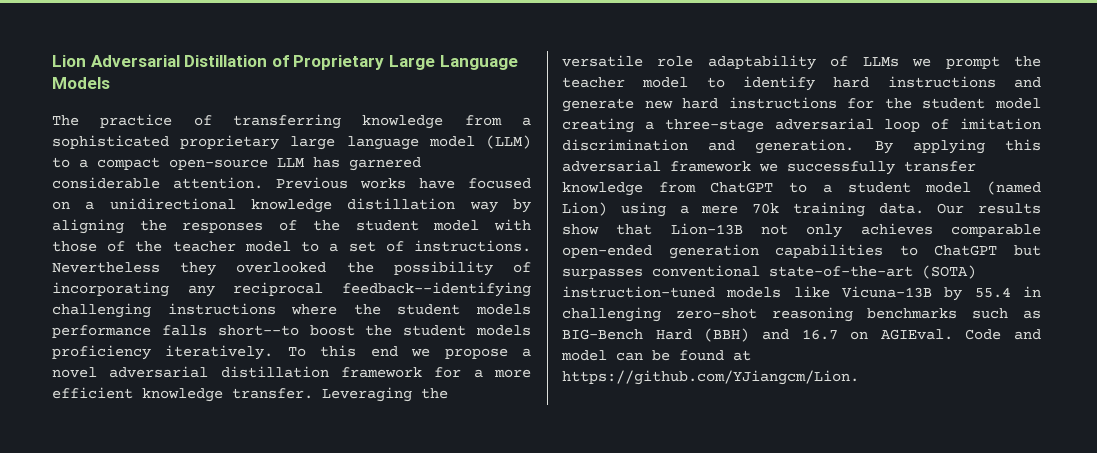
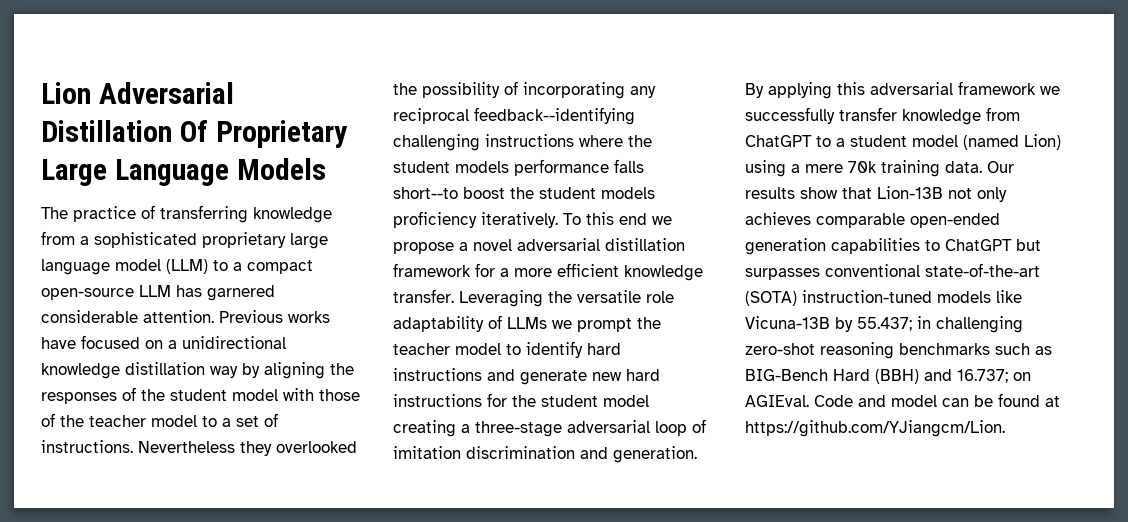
[271,55,289,67] of -> [179,120,208,142] Of
[974,287,1011,298] 55.4 -> [857,317,912,331] 55.437;
[801,329,838,340] 16.7 -> [957,369,1008,383] 16.737;

